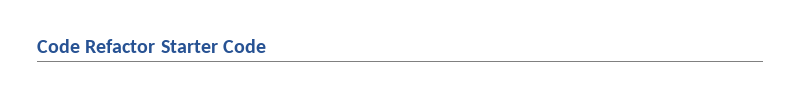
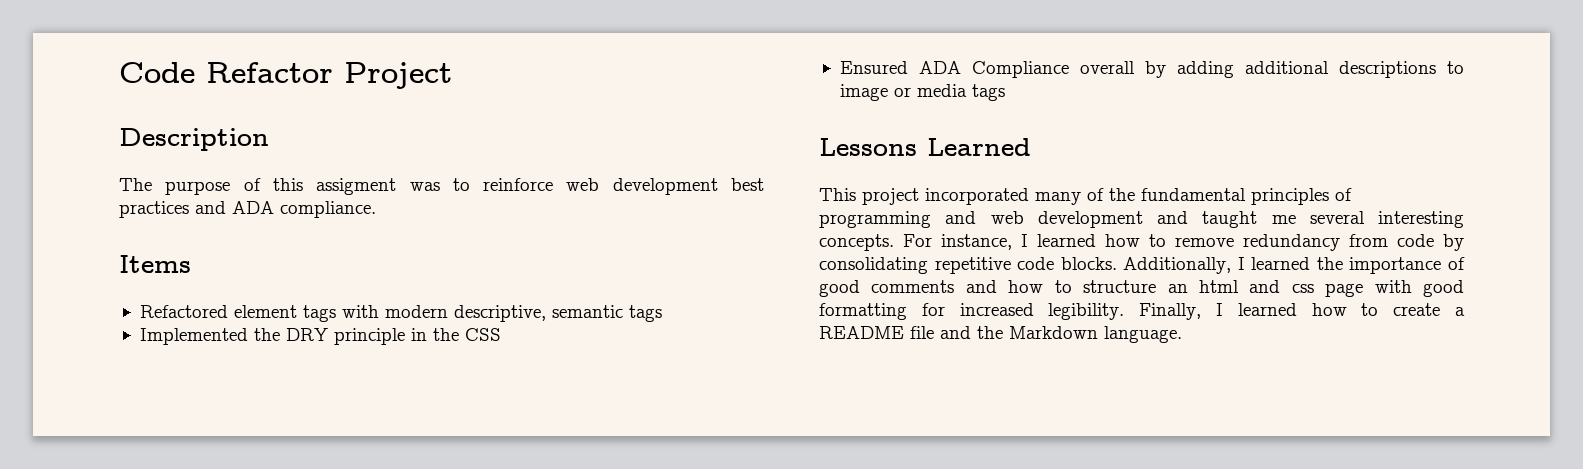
[160,39,266,53] Starter Code -> [344,62,452,89] [119,128,269,151] [119,178,764,195] [119,201,376,218] [119,255,191,273] [139,305,662,322] [139,328,501,345] [839,61,1464,78] [839,84,1005,101] [819,138,1031,156] [819,188,1352,205] [819,211,1464,228] [819,234,1464,251] [819,257,1465,274] [819,280,1464,297] [819,303,1465,320] [819,326,1182,343] Project // Description // The purpose of this assigment was to reinforce web development best practices and ADA compliance. // Items // Refactored element tags with modern descriptive, semantic tags // Implemented the DRY principle in the CSS // Ensured ADA Compliance overall by adding additional descriptions to image or media tags // Lessons Learned // This project incorporated many of the fundamental principles of programming and web development and taught me several interesting concepts. For instance, I learned how to remove redundancy from code by consolidating repetitive code blocks. Additionally, I learned the importance of good comments and how to structure an html and css page with good formatting for increased legibility. Finally, I learned how to create a README file and the Markdown language.

